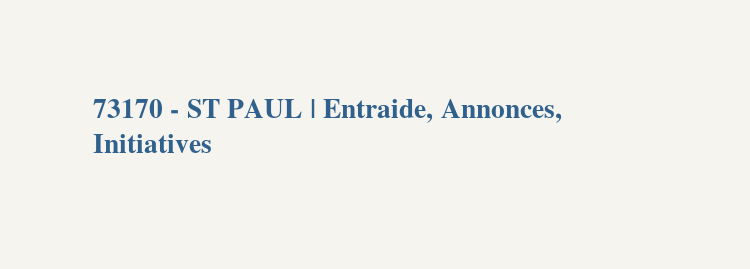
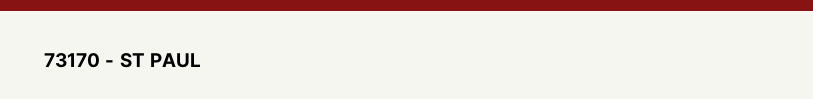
[309,99,562,123] [93,134,212,153] | Entraide, Annonces, Initiatives -> (201, 60) none

